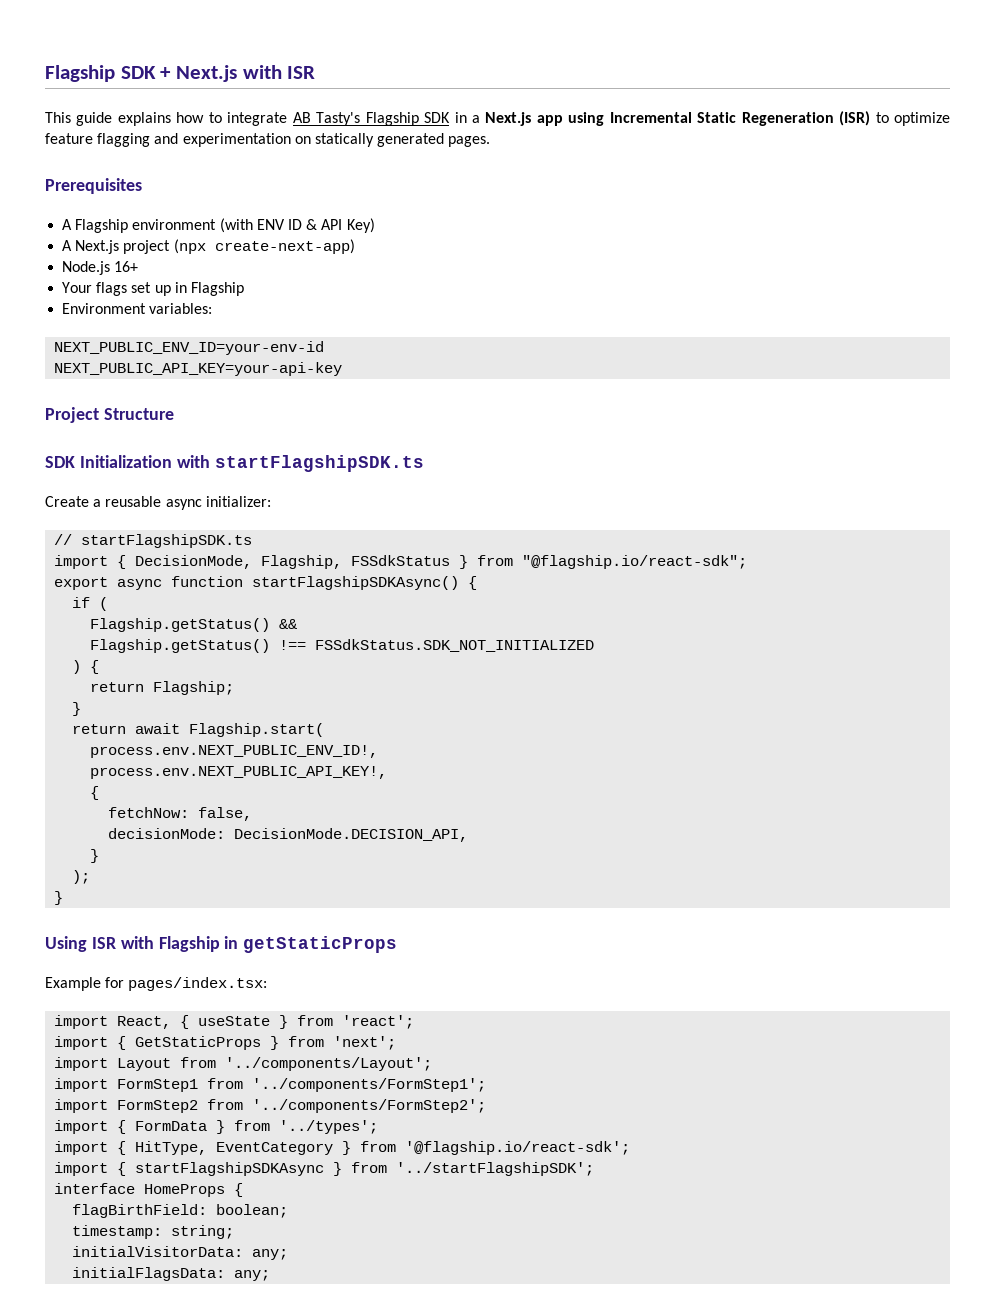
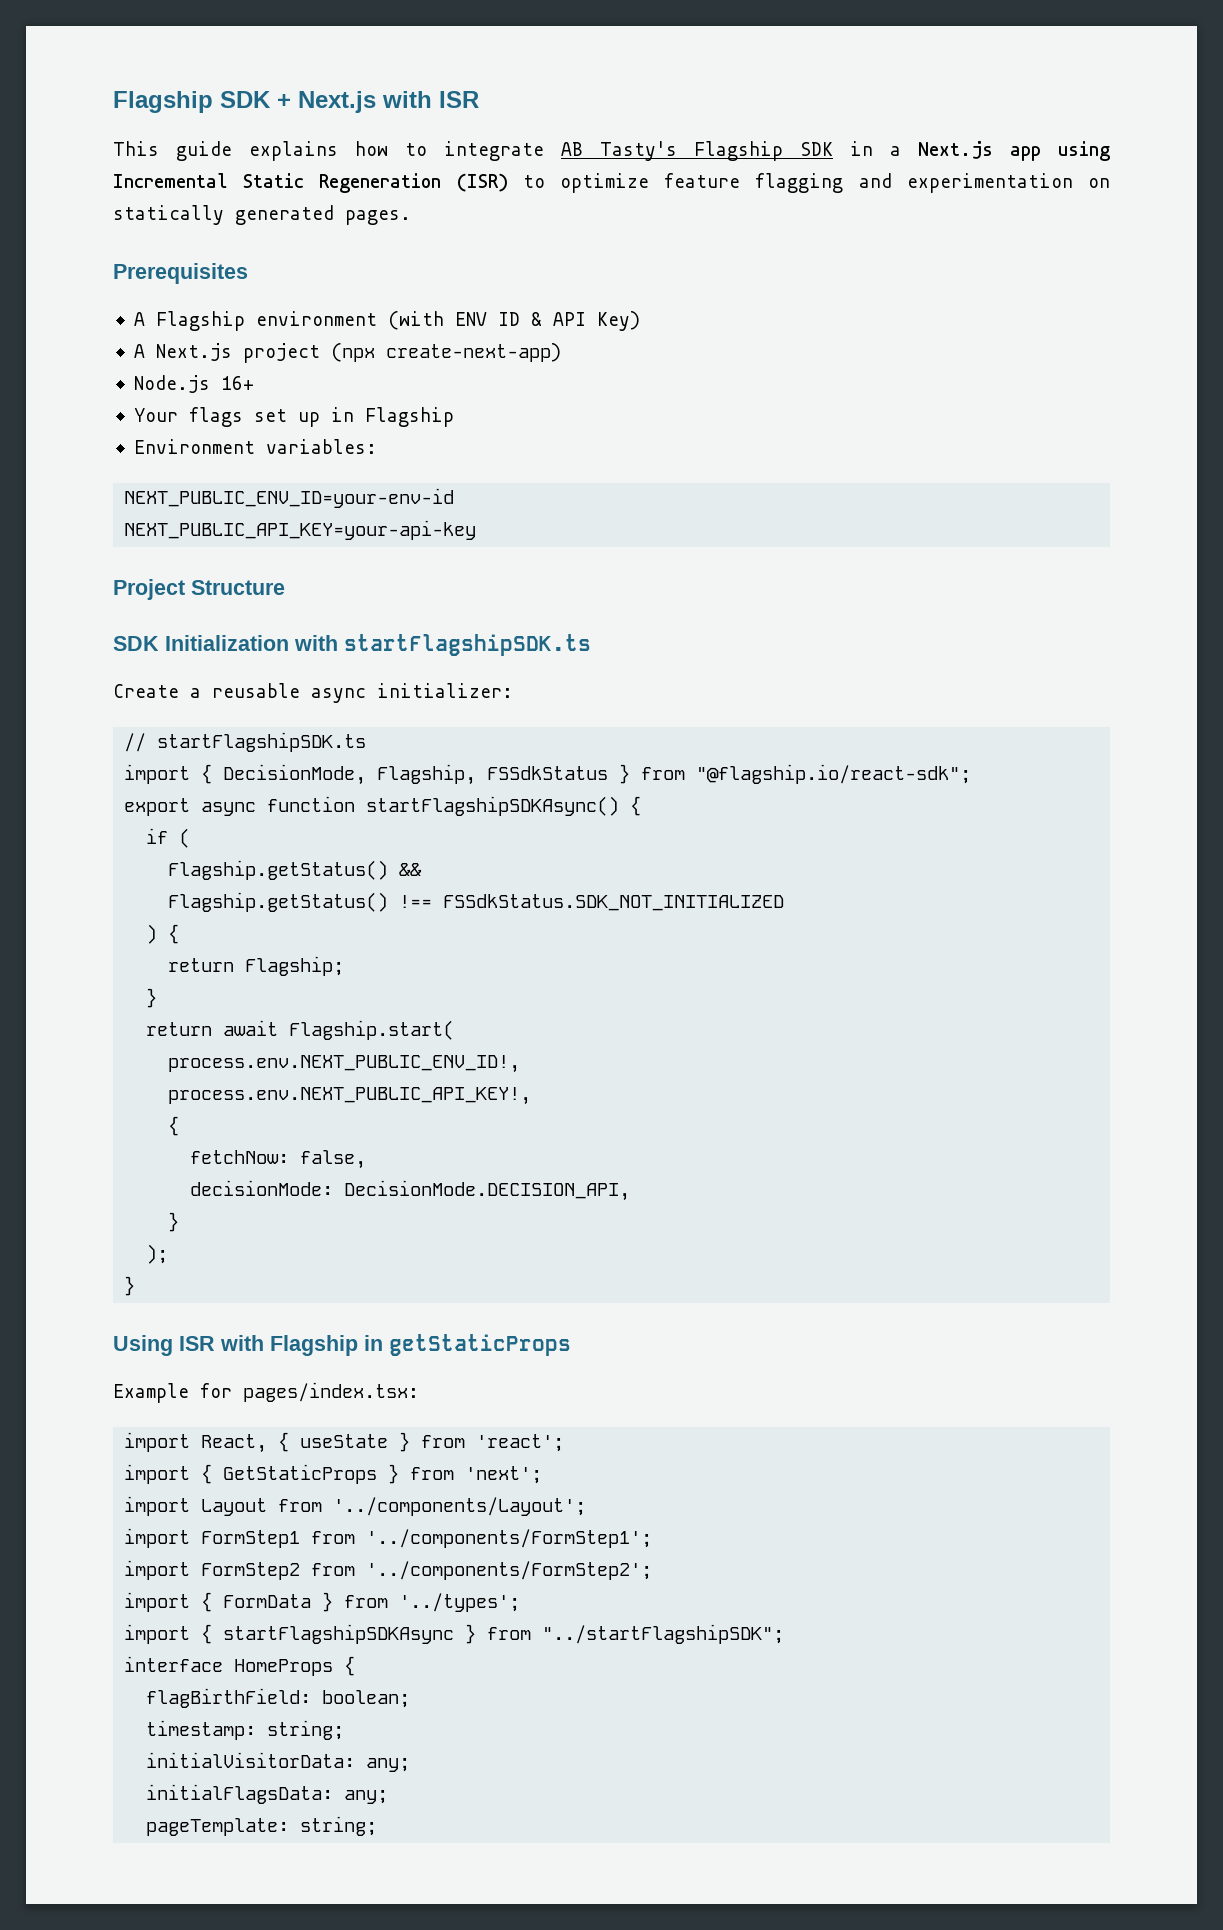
[54,1141,631,1155] // import { HitType, EventCategory } from '@flagship.io/react-sdk'; -> (521, 1602) none
[396,1162,595,1176] '../startFlagshipSDK'; -> [542,1624,785,1644] "../startFlagshipSDK";
(271, 1275) none -> [146,1816,378,1836] // pageTemplate: string;

